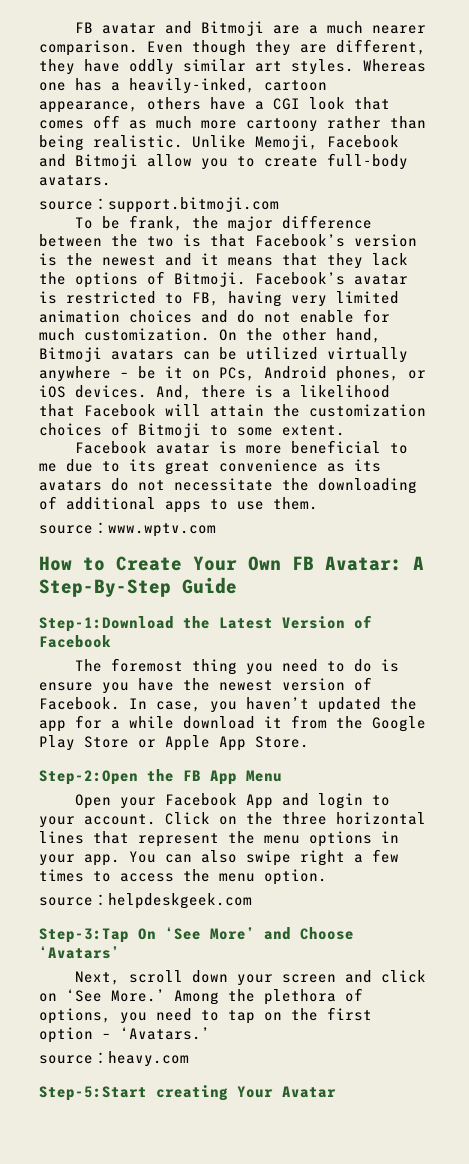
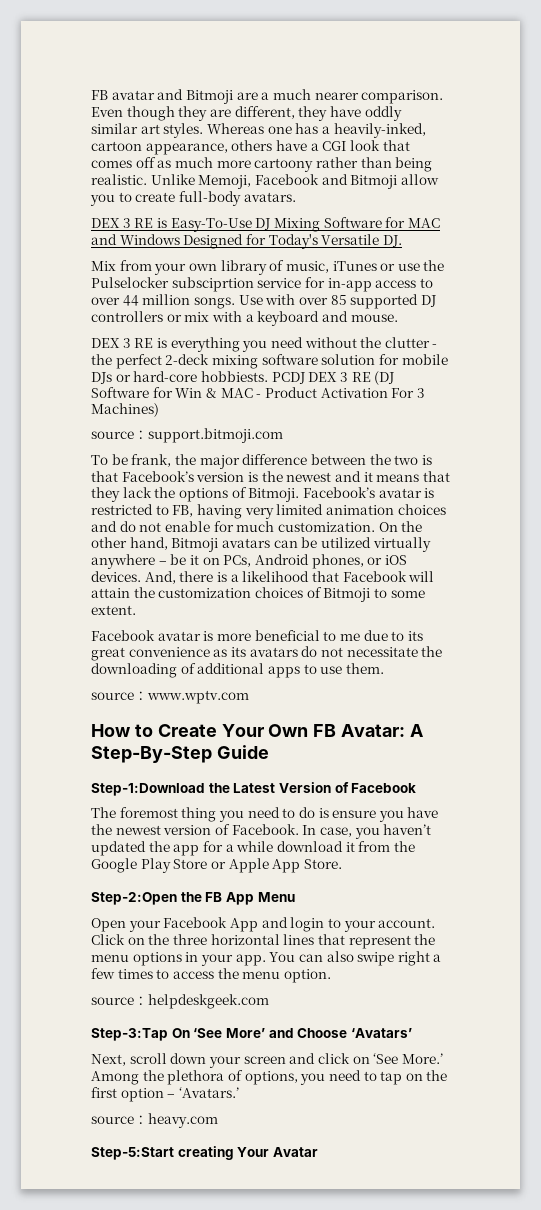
(111, 180) none -> [91,217,440,232] [91,234,402,249] [91,260,445,275] [91,277,433,292] [91,294,436,309] [91,311,398,326] [91,337,438,352] [91,354,448,369] [91,371,395,385] [91,387,425,398] [91,403,159,417] // DEX 3 RE is Easy-To-Use DJ Mixing Software for MAC and Windows Designed for Today's Versatile DJ. // Mix from your own library of music, iTunes or use the Pulselocker subsciprtion service for in-app access to over 44 million songs. Use with over 85 supported DJ controllers or mix with a keyboard and mouse. // DEX 3 RE is everything you need without the clutter - the perfect 2-deck mixing software solution for mobile DJs or hard-core hobbiests. PCDJ DEX 3 RE (DJ Software for Win & MAC - Product Activation For 3 Machines)

